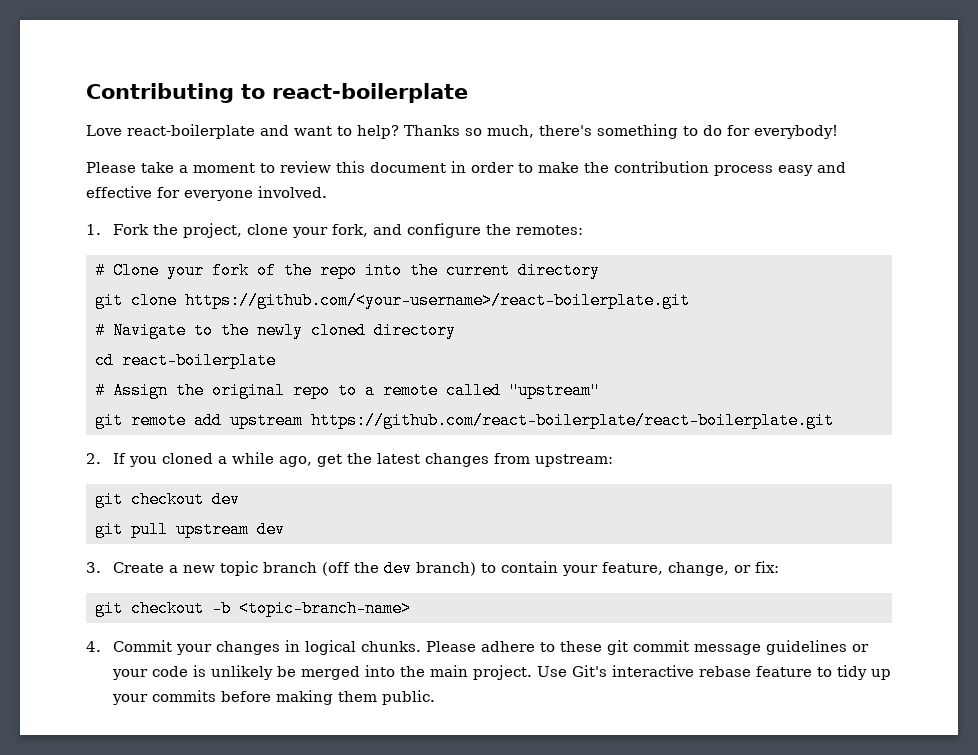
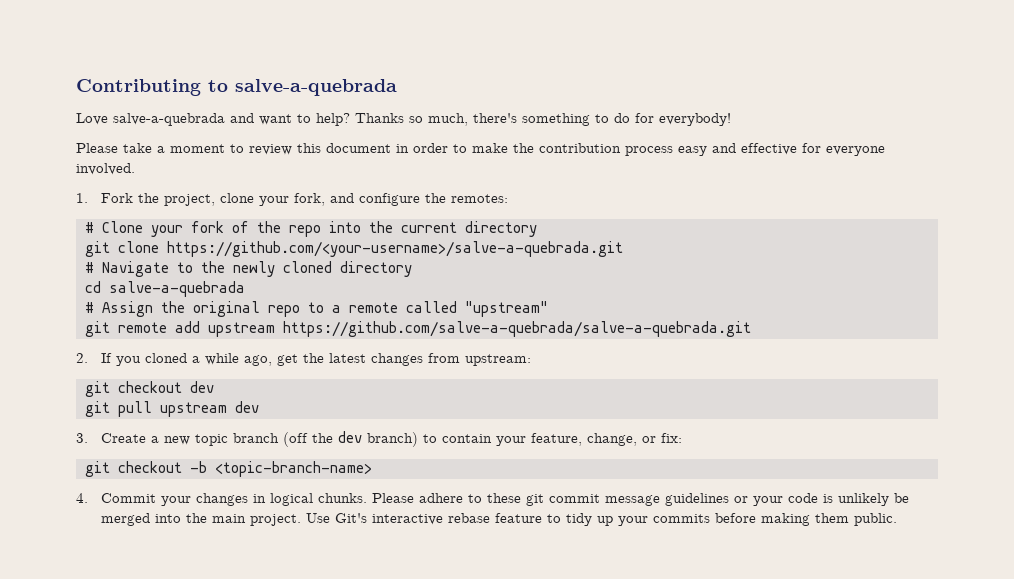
[272,83,468,103] react-boilerplate -> [235,79,397,96] salve-a-quebrada
[127,124,255,139] react-boilerplate -> [113,113,225,126] salve-a-quebrada
[184,292,690,309] https://github.com/<your-username>/react-boilerplate.git -> [167,241,623,257] https://github.com/<your-username>/salve-a-quebrada.git
[121,352,276,369] react-boilerplate -> [109,281,245,297] salve-a-quebrada
[310,412,834,429] https://github.com/react-boilerplate/react-boilerplate.git -> [283,321,751,337] https://github.com/salve-a-quebrada/salve-a-quebrada.git

